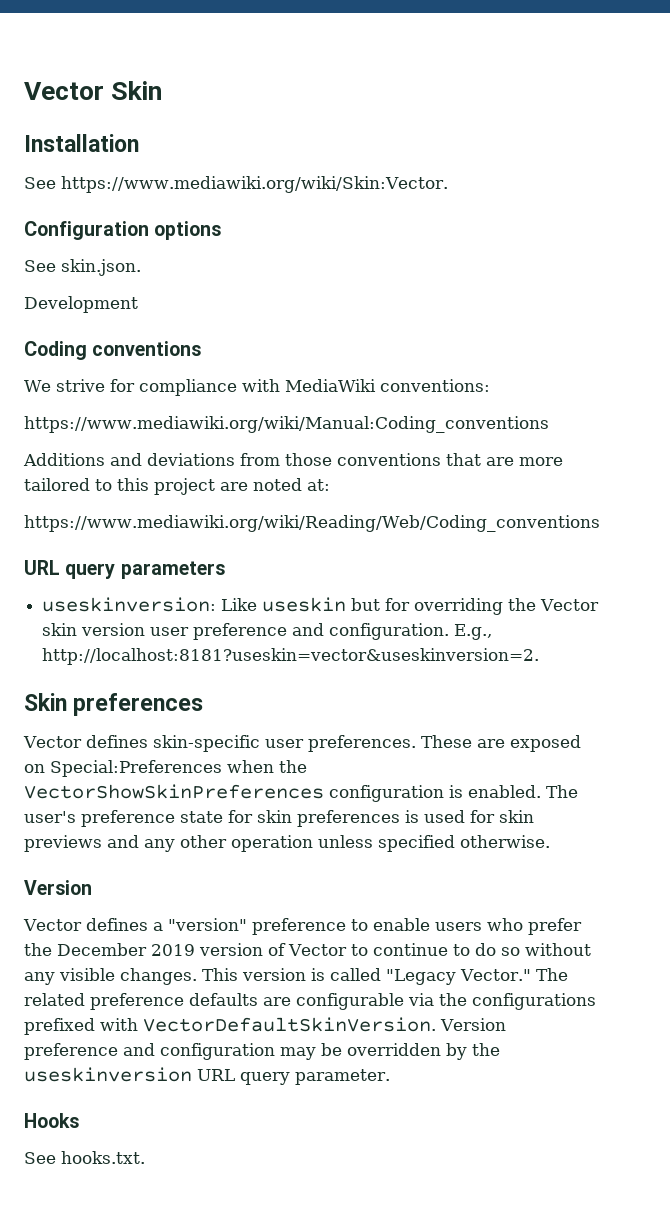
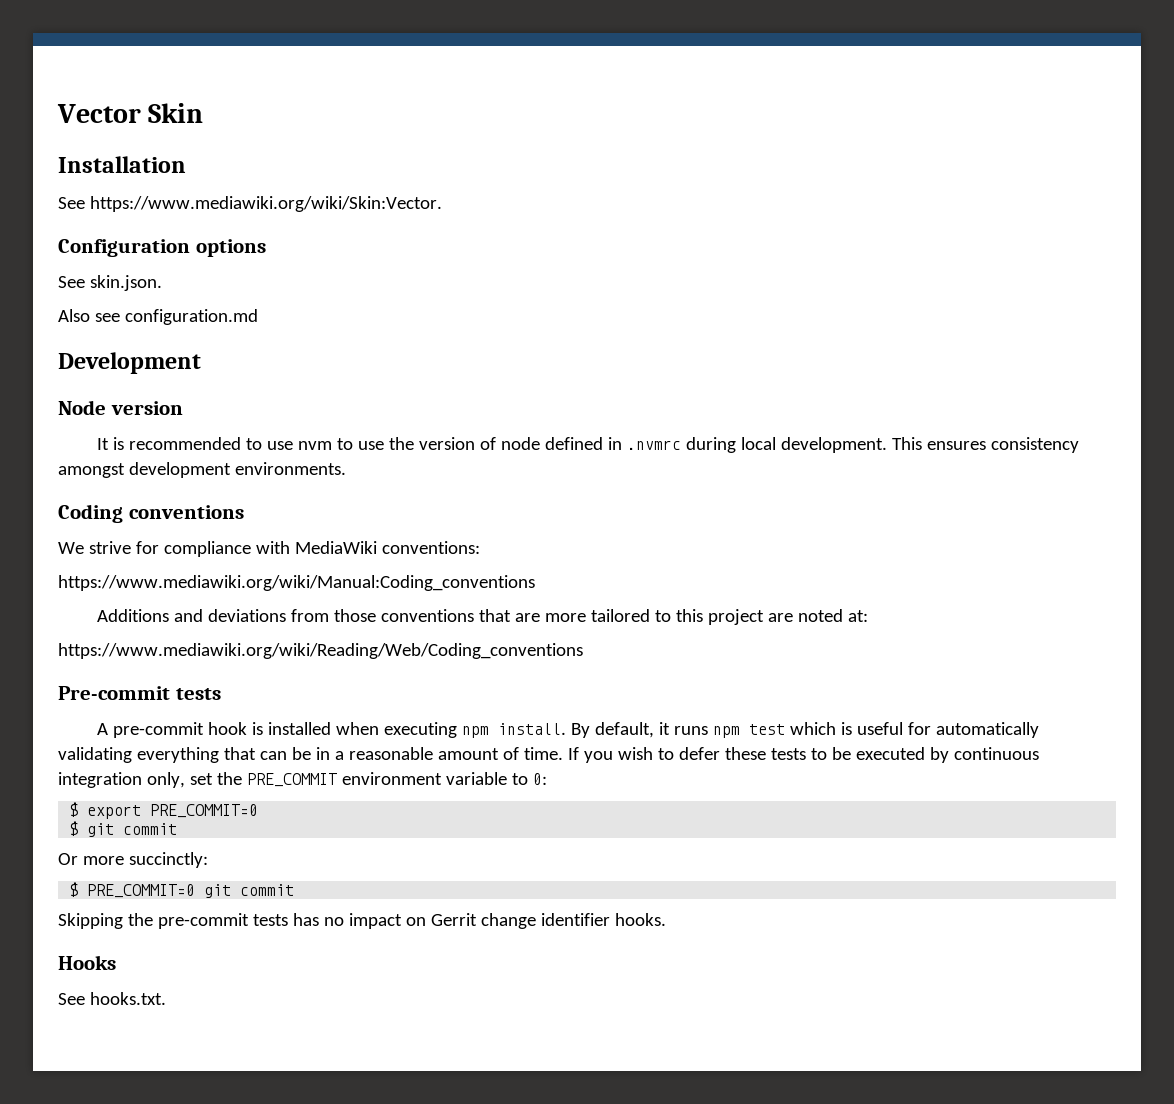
[24,296,138,313] Development -> [58,309,258,325] [58,352,201,374] [58,400,183,415] [96,437,1079,453] [58,462,346,478] Also see configuration.md // Development // Node version // It is recommended to use nvm to use the version of node defined in .nvmrc during local development. This ensures consistency amongst development environments.
[24,560,225,579] [42,597,600,615] [42,623,493,640] [42,648,540,665] [24,693,204,716] [23,735,581,752] [24,760,307,777] [24,784,578,802] [24,810,534,827] [24,835,550,852] [24,880,92,895] [23,918,582,935] [24,943,591,956] [24,968,568,985] [24,993,596,1010] [24,1017,506,1035] [24,1043,500,1060] [24,1067,390,1085] URL query parameters // useskinversion: Like useskin but for overriding the Vector skin version user preference and configuration. E.g., http://localhost:8181?useskin=vector&useskinversion=2. // Skin preferences // Vector defines skin-specific user preferences. These are exposed on Special:Preferences when the VectorShowSkinPreferences configuration is enabled. The user's preference state for skin preferences is used for skin previews and any other operation unless specified otherwise. // Version // Vector defines a "version" preference to enable users who prefer the December 2019 version of Vector to continue to do so without any visible changes. This version is called "Legacy Vector." The related preference defaults are configurable via the configurations prefixed with VectorDefaultSkinVersion. Version preference and configuration may be overridden by the useskinversion URL query parameter. -> [58,686,221,700] [96,722,1039,738] [58,747,1039,763] [58,772,547,788] [69,802,259,819] [69,821,178,837] [58,852,208,868] [69,882,295,898] [58,913,666,929] Pre-commit tests // A pre-commit hook is installed when executing npm install. By default, it runs npm test which is useful for automatically validating everything that can be in a reasonable amount of time. If you wish to defer these tests to be executed by continuous integration only, set the PRE_COMMIT environment variable to 0: // $ export PRE_COMMIT=0 // $ git commit // Or more succinctly: // $ PRE_COMMIT=0 git commit // Skipping the pre-commit tests has no impact on Gerrit change identifier hooks.

